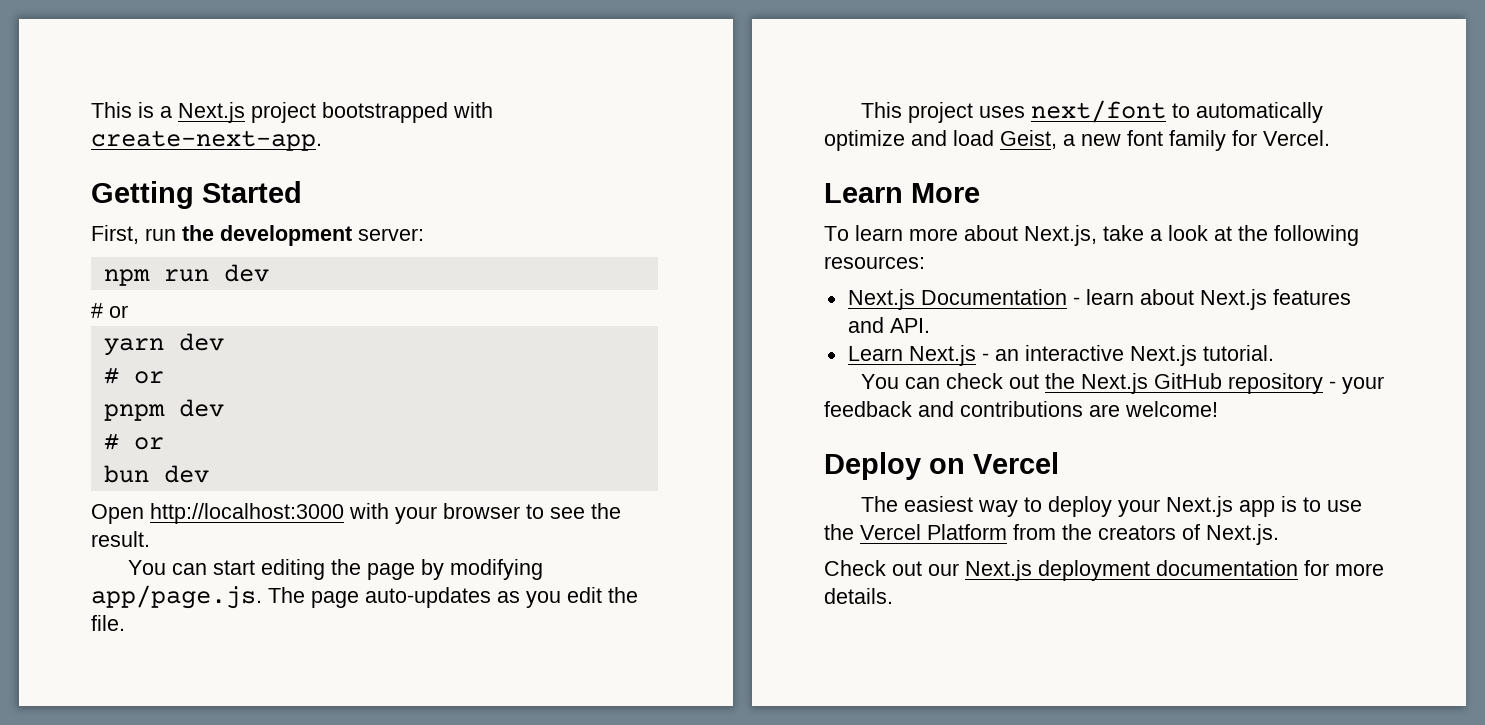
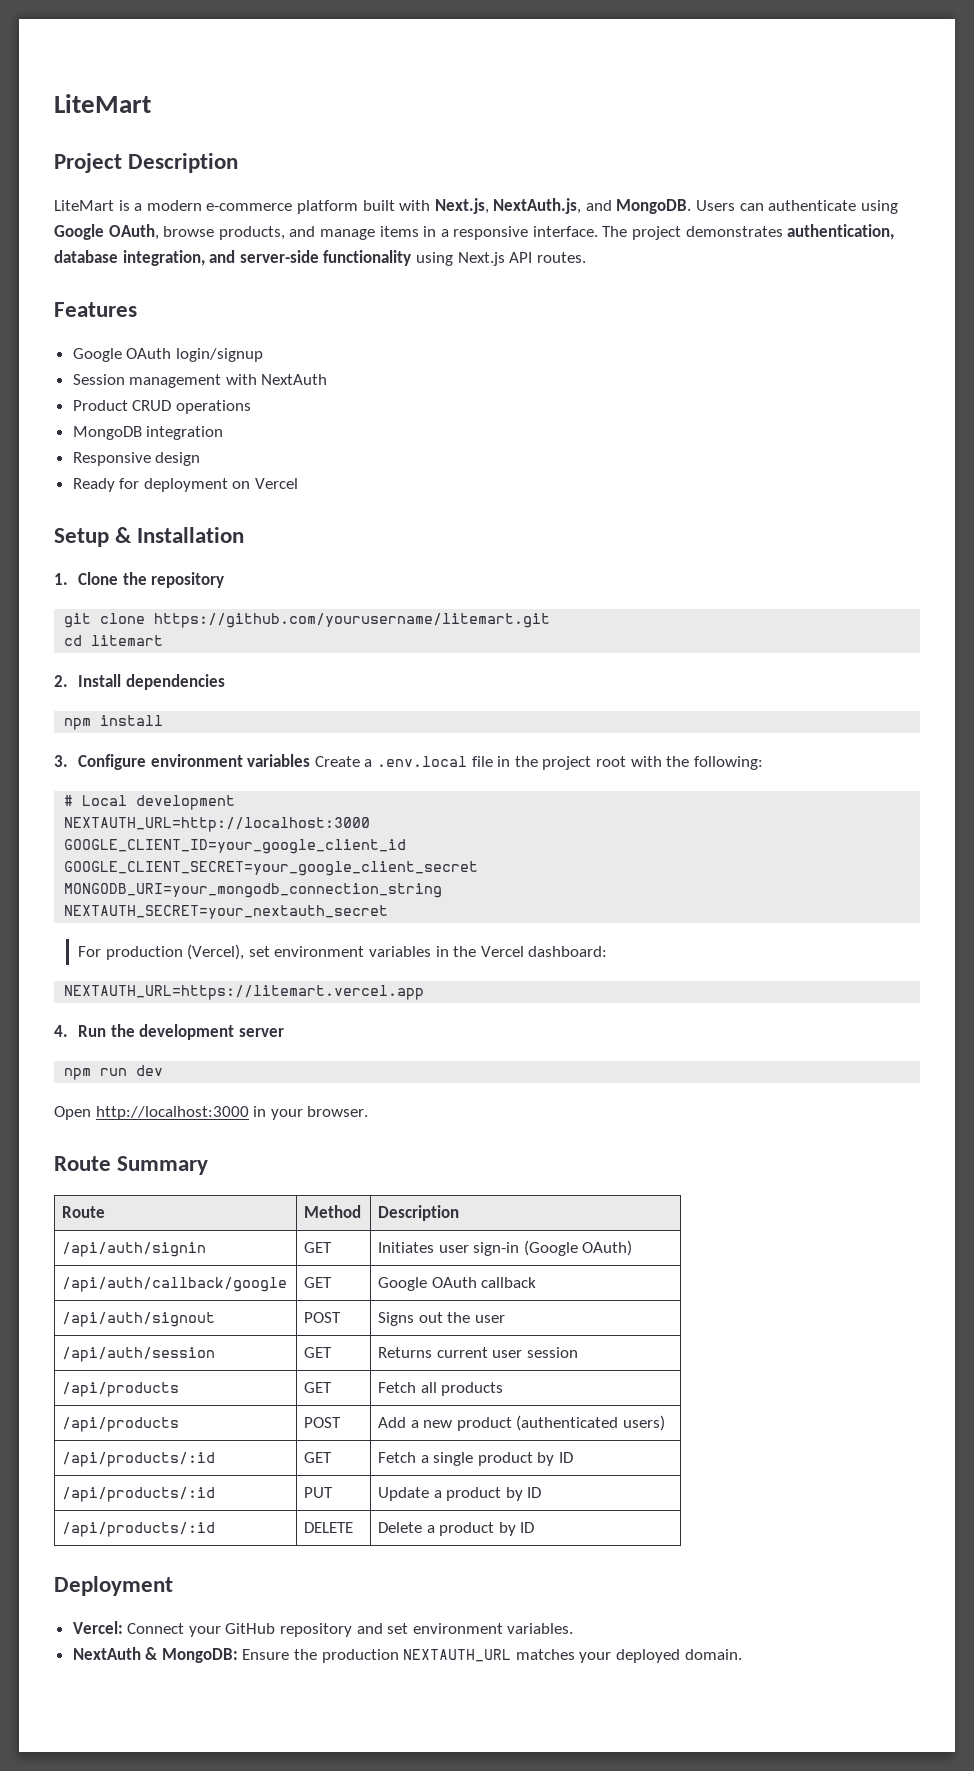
[91,102,493,123] [91,130,322,151] [91,181,302,209] [91,225,176,244] This is a Next.js project bootstrapped with create-next-app. // Getting Started // First, run -> [54,94,151,113] [54,153,239,173] [54,198,898,214] [54,224,895,240] [54,250,586,266] [54,302,137,317] [72,348,263,362] [72,374,328,388] [72,400,251,414] [72,426,224,440] [72,452,201,466] [72,478,299,492] [54,527,245,547] [54,572,225,588] [64,613,551,628] [64,635,164,646] [54,674,225,690] [64,715,164,730] [54,754,763,770] [64,795,236,810] [64,817,371,832] [64,839,407,854] [64,861,479,876] [64,883,443,898] [64,905,389,919] [78,944,608,960] [64,985,425,1000] [54,1025,107,1037] LiteMart // Project Description // LiteMart is a modern e-commerce platform built with Next.js, NextAuth.js, and MongoDB. Users can authenticate using Google OAuth, browse products, and manage items in a responsive interface. The project demonstrates authentication, database integration, and server-side functionality using Next.js API routes. // Features // Google OAuth login/signup // Session management with NextAuth // Product CRUD operations // MongoDB integration // Responsive design // Ready for deployment on Vercel // Setup & Installation // 1. Clone the repository // git clone https://github.com/yourusername/litemart.git // cd litemart // 2. Install dependencies // npm install // 3. Configure environment variables Create a .env.local file in the project root with the following: // # Local development // NEXTAUTH_URL=http://localhost:3000 // GOOGLE_CLIENT_ID=your_google_client_id // GOOGLE_CLIENT_SECRET=your_google_client_secret // MONGODB_URI=your_mongodb_connection_string // NEXTAUTH_SECRET=your_nextauth_secret // For production (Vercel), set environment variables in the Vercel dashboard: // NEXTAUTH_URL=https://litemart.vercel.app // 4. Run
[358,228,424,241] server: -> [238,1028,284,1037] server
[91,303,128,318] [103,333,224,356] [103,367,164,384] [103,399,224,421] [103,433,164,450] [103,465,209,483] [91,503,621,524] [91,531,150,547] [127,559,543,580] [91,585,638,609] [91,615,125,631] [860,100,1323,123] [824,130,1330,151] [824,183,980,203] [824,225,1359,246] [824,256,925,269] [847,289,1351,310] [847,317,930,333] [847,345,1274,366] [860,373,1384,394] [824,401,1218,417] [824,452,1059,480] [860,496,1362,517] [824,524,1279,545] [824,560,1384,581] [824,588,893,604] # or // yarn dev // # or // pnpm dev // # or // bun dev // Open http://localhost:3000 with your browser to see the result. // You can start editing the page by modifying app/page.js. The page auto-updates as you edit the file. // This project uses next/font to automatically optimize and load Geist, a new font family for Vercel. // Learn More // To learn more about Next.js, take a look at the following resources: // Next.js Documentation - learn about Next.js features and API. // Learn Next.js - an interactive Next.js tutorial. // You can check out the Next.js GitHub repository - your feedback and contributions are welcome! // Deploy on Vercel // The easiest way to deploy your Next.js app is to use the Vercel Platform from the creators of Next.js. // Check out our Next.js deployment documentation for more details. -> [54,1106,369,1120] [54,1156,209,1175] [62,1206,106,1218] [304,1205,362,1218] [378,1205,460,1221] [62,1242,207,1257] [304,1242,333,1253] [378,1240,633,1256] [62,1277,288,1292] [304,1277,333,1288] [378,1277,537,1291] [62,1312,216,1327] [304,1312,342,1323] [378,1312,505,1326] [62,1347,216,1362] [304,1347,333,1358] [378,1347,578,1358] [62,1382,180,1397] [304,1382,333,1393] [378,1382,504,1396] [62,1417,180,1432] [304,1417,342,1428] [378,1415,665,1431] [62,1452,216,1467] [304,1452,333,1463] [378,1452,573,1466] [62,1487,216,1502] [304,1487,334,1498] [378,1487,542,1501] [62,1522,216,1537] [304,1522,354,1533] [378,1522,535,1536] [54,1576,173,1596] [72,1621,574,1637] [72,1647,742,1663] Open http://localhost:3000 in your browser. // Route Summary // Route | Method | Description // /api/auth/signin | GET | Initiates user sign-in (Google OAuth) // /api/auth/callback/google | GET | Google OAuth callback // /api/auth/signout | POST | Signs out the user // /api/auth/session | GET | Returns current user session // /api/products | GET | Fetch all products // /api/products | POST | Add a new product (authenticated users) // /api/products/:id | GET | Fetch a single product by ID // /api/products/:id | PUT | Update a product by ID // /api/products/:id | DELETE | Delete a product by ID // Deployment // Vercel: Connect your GitHub repository and set environment variables. // NextAuth & MongoDB: Ensure the production NEXTAUTH_URL matches your deployed domain.

